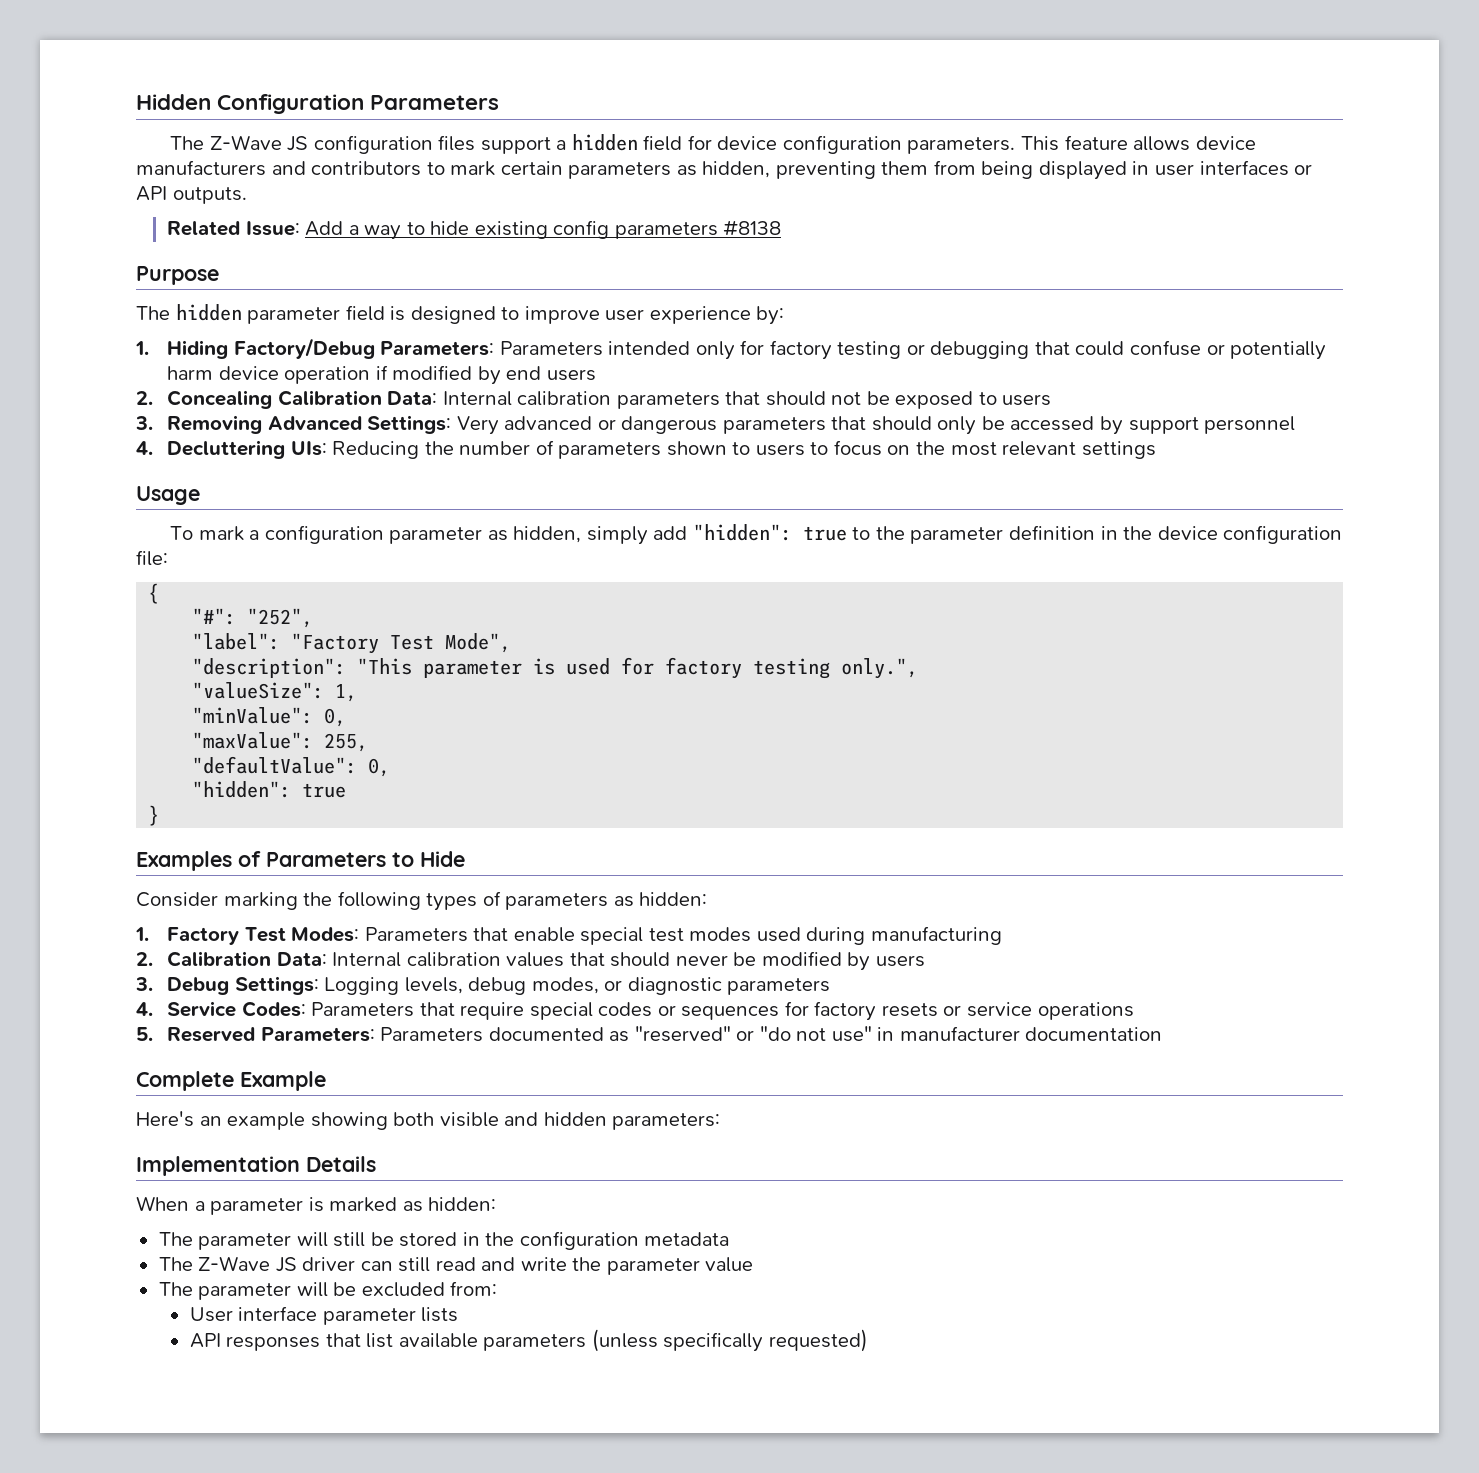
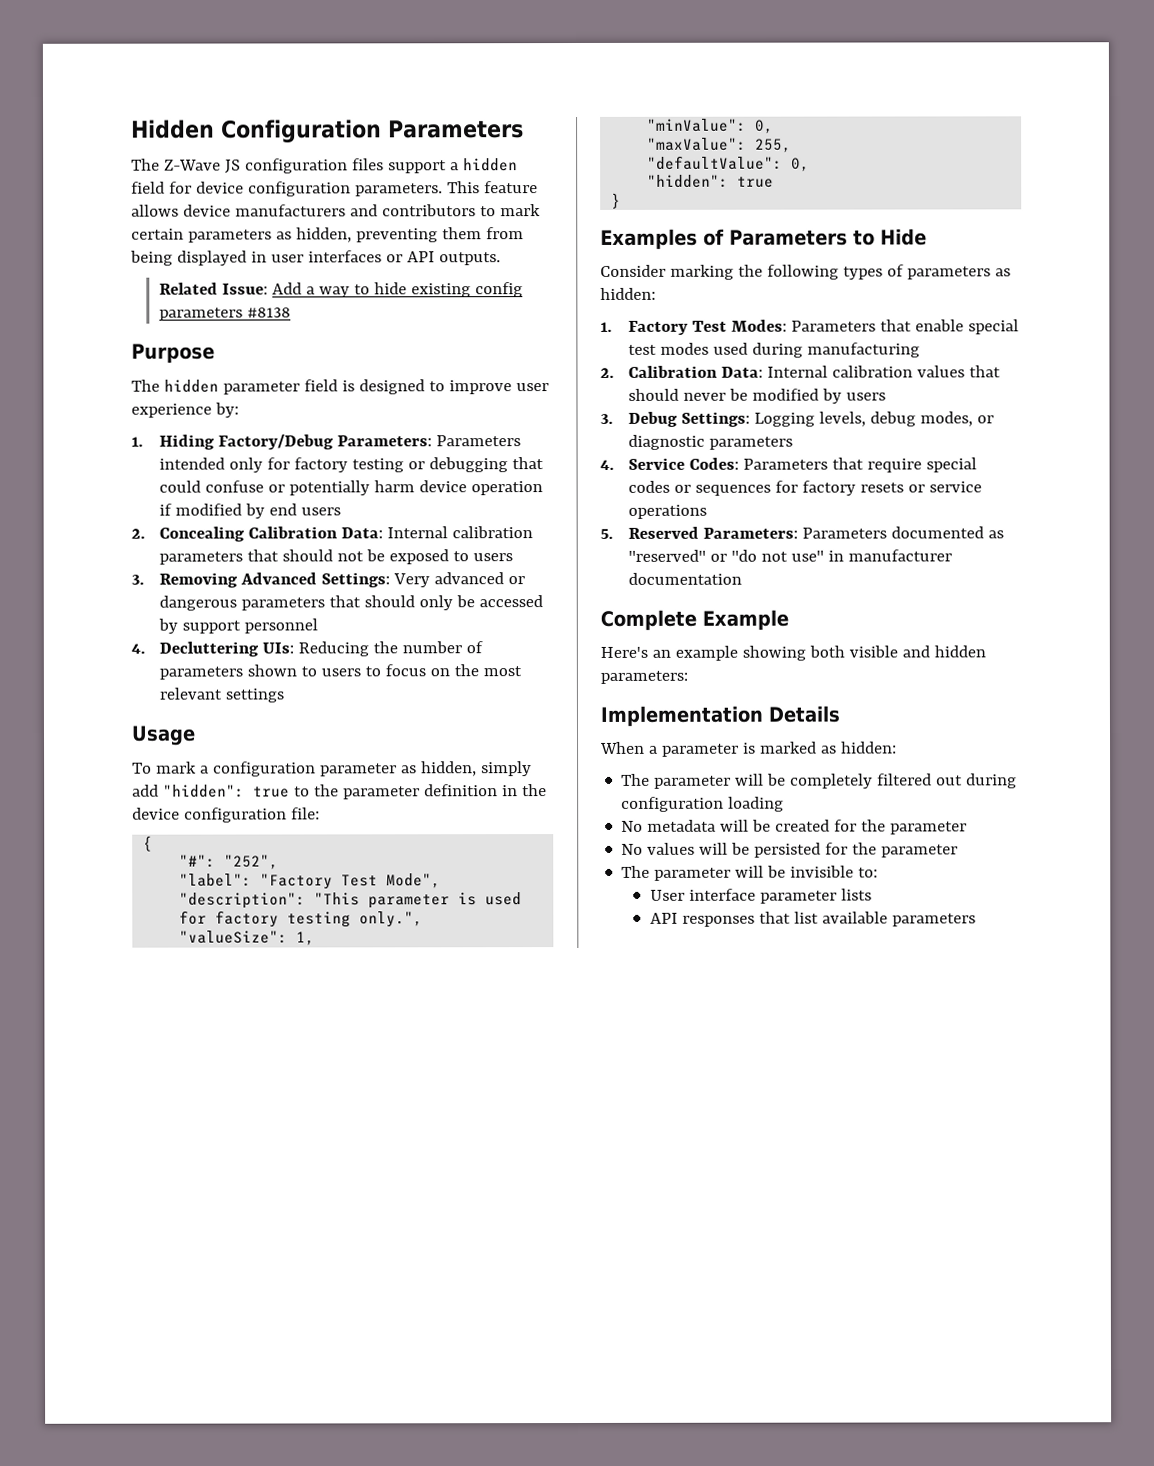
[333,1231,730,1250] [158,1256,754,1275] [158,1281,498,1300] still be stored in the configuration metadata // The Z-Wave JS driver can still read and write the parameter value // The parameter will be excluded from: -> [767,773,1018,789] [621,796,785,812] [621,819,968,835] [621,842,959,858] [621,865,879,881] be completely filtered out during configuration loading // No metadata will be created for the parameter // No values will be persisted for the parameter // The parameter will be invisible to:
[591,1329,868,1352] (unless specifically requested) -> (976, 920) none

